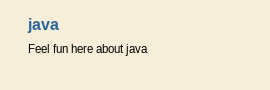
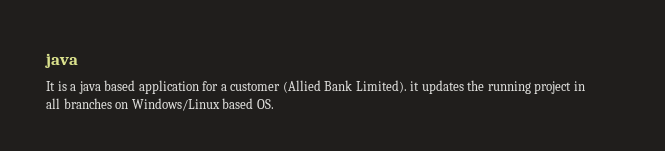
[28,44,149,56] Feel fun here about java -> [46,80,585,94] [46,98,274,111] It is a java based application for a customer (Allied Bank Limited). it updates the running project in all branches on Windows/Linux based OS.

